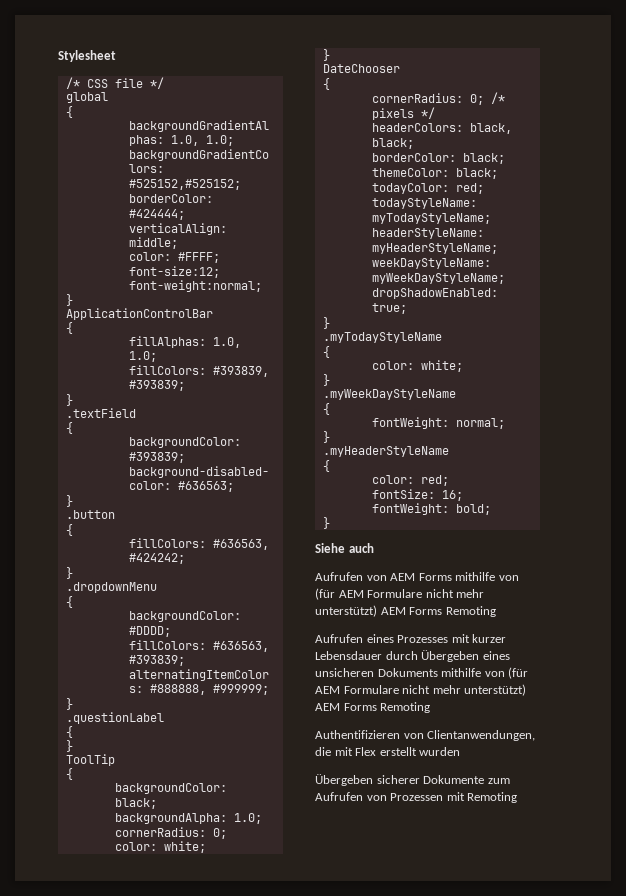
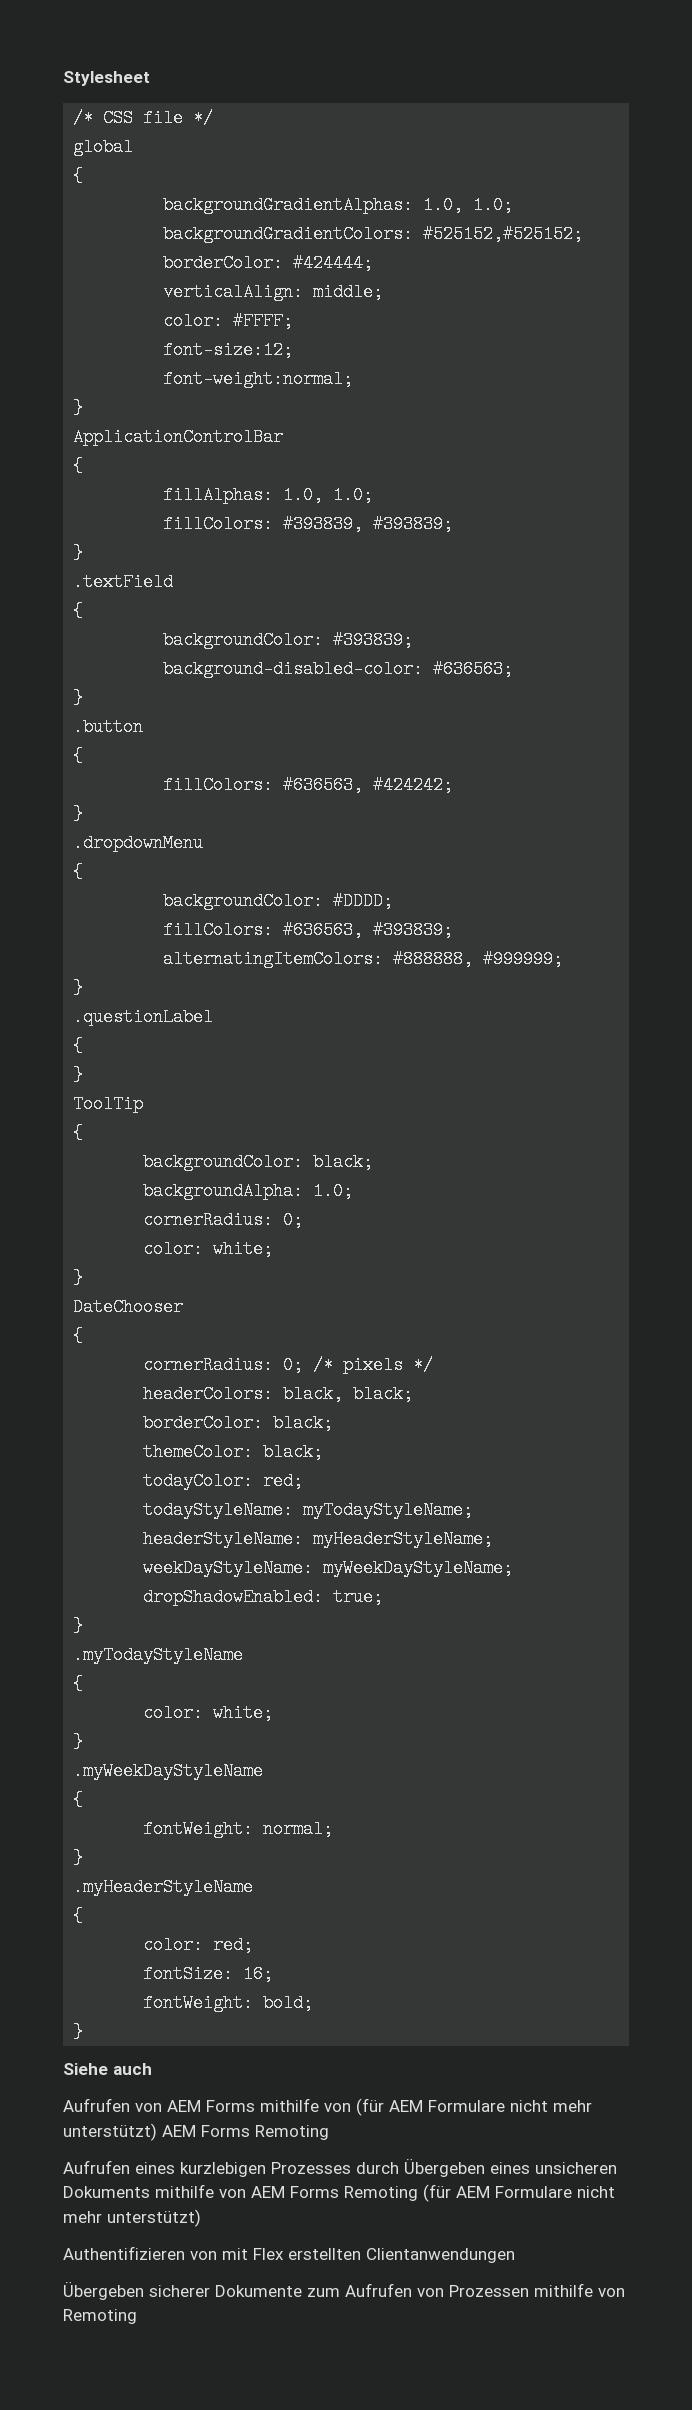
[397,634,507,643] [315,651,382,660] Prozesses mit kurzer Lebensdauer -> [180,2162,351,2177] kurzlebigen Prozesses
[508,667,529,679] [315,684,527,696] [315,702,431,713] (für AEM Formulare nicht mehr unterstützt) AEM Forms Remoting -> [251,2184,615,2202] [63,2209,201,2227] AEM Forms Remoting (für AEM Formulare nicht mehr unterstützt)
[427,730,536,741] [315,747,461,756] Clientanwendungen, die mit Flex erstellt wurden -> [222,2248,515,2263] mit Flex erstellten Clientanwendungen
[446,792,465,801] mit -> [534,2283,625,2297] mithilfe von

